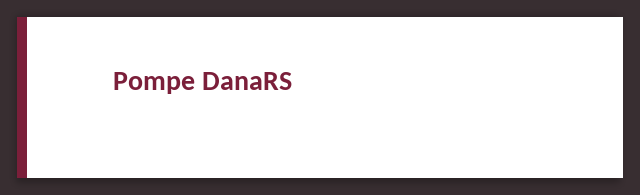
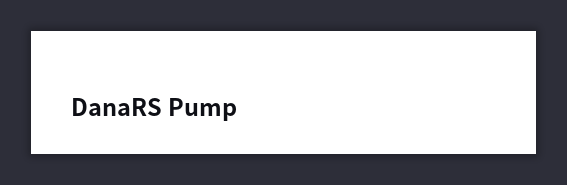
[113,72,293,94] Pompe DanaRS -> [71,98,238,121] DanaRS Pump

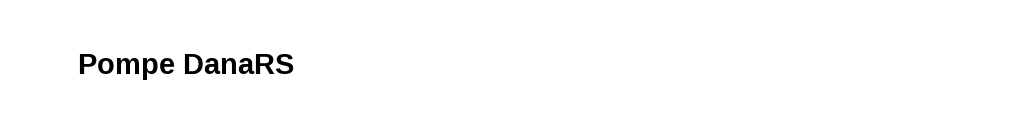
[71,98,238,121] DanaRS Pump -> [78,54,294,80] Pompe DanaRS

